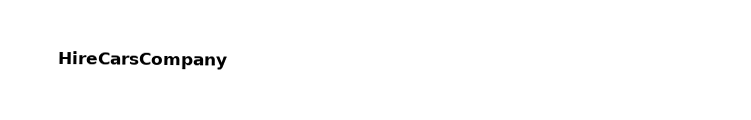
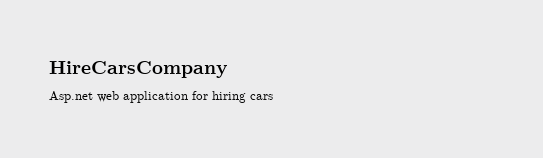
(228, 60) none -> [49,91,273,103] // Asp.net web application for hiring cars

